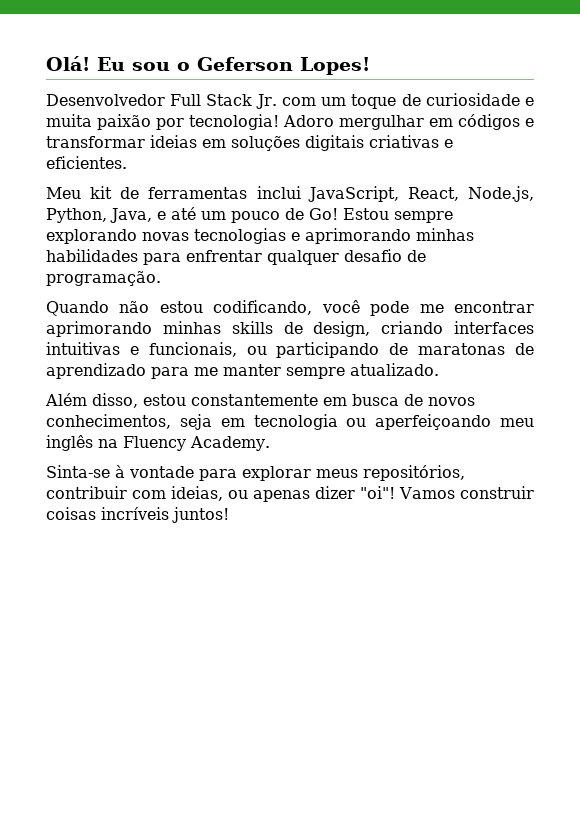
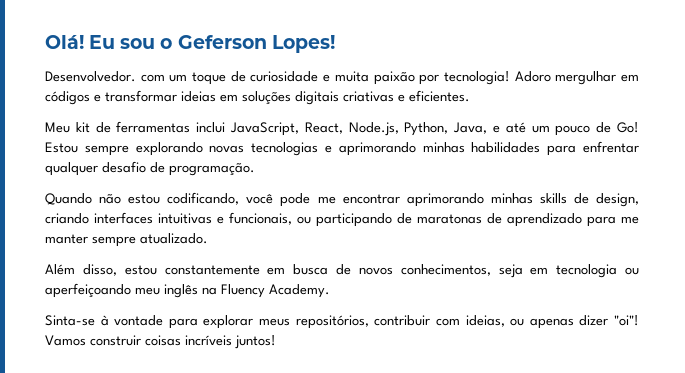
[46,94,277,109] Desenvolvedor Full Stack Jr. -> [45,71,136,82] Desenvolvedor.

